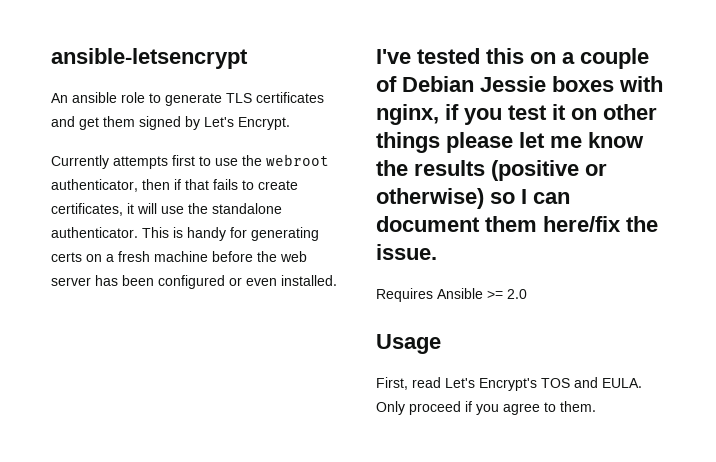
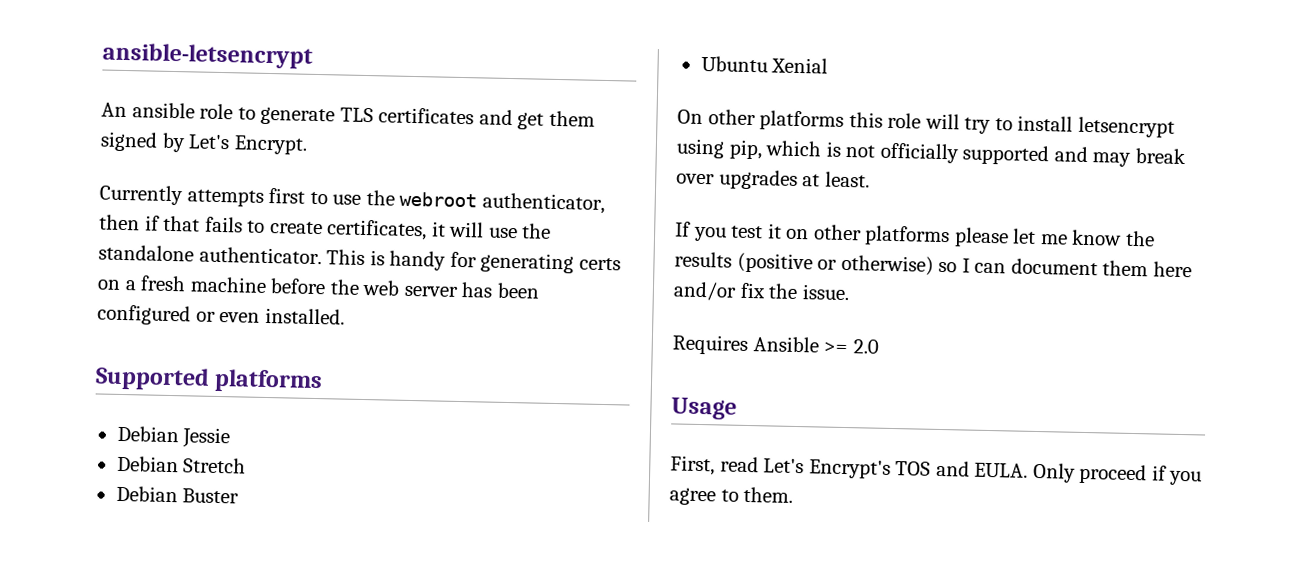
[376,48,649,69] [376,76,663,92] [376,104,459,125] I've tested this on a couple of Debian Jessie boxes with nginx, if -> [95,366,324,394] [116,425,231,449] [116,455,247,474] [115,485,240,504] [700,55,829,74] [677,109,1175,138] [676,138,1186,167] [676,169,870,190] [675,221,691,237] Supported platforms // Debian Jessie // Debian Stretch // Debian Buster // Ubuntu Xenial // On other platforms this role will try to install letsencrypt using pip, which is not officially supported and may break over upgrades at least. // If
[376,132,440,153] things -> [864,225,951,247] platforms
[543,216,621,232] here/fix -> [1152,261,1192,278] [673,281,766,301] here and/or fix

